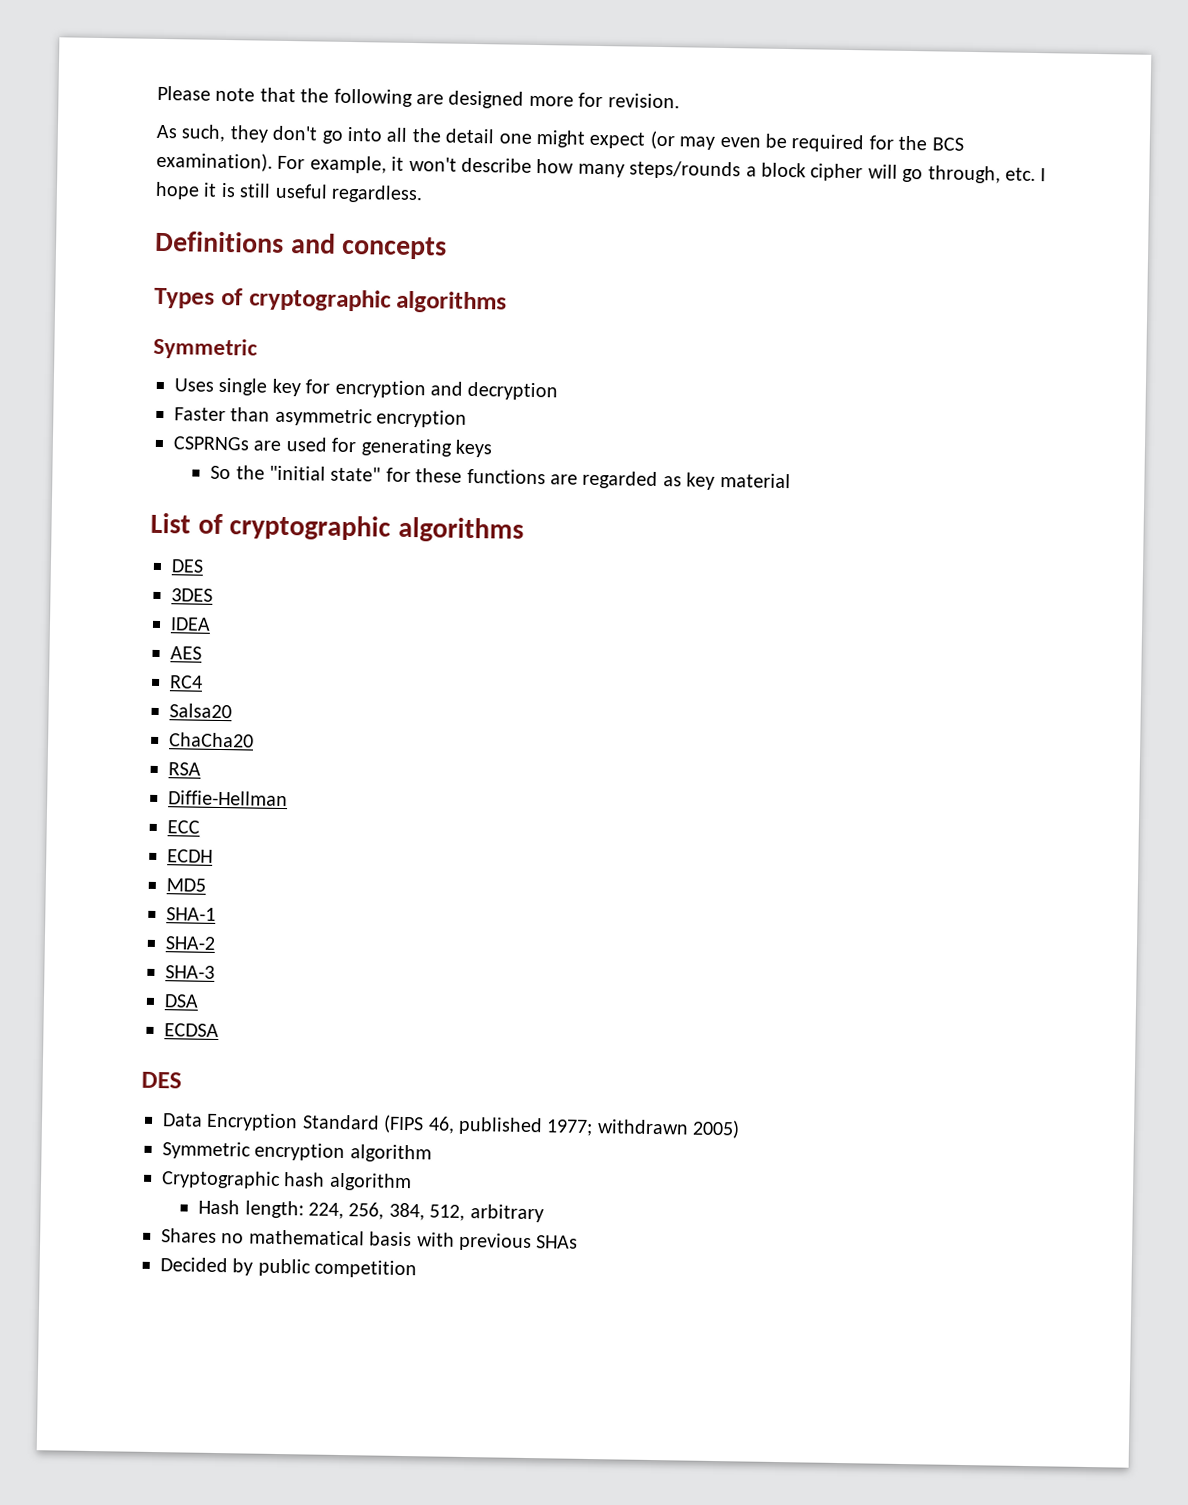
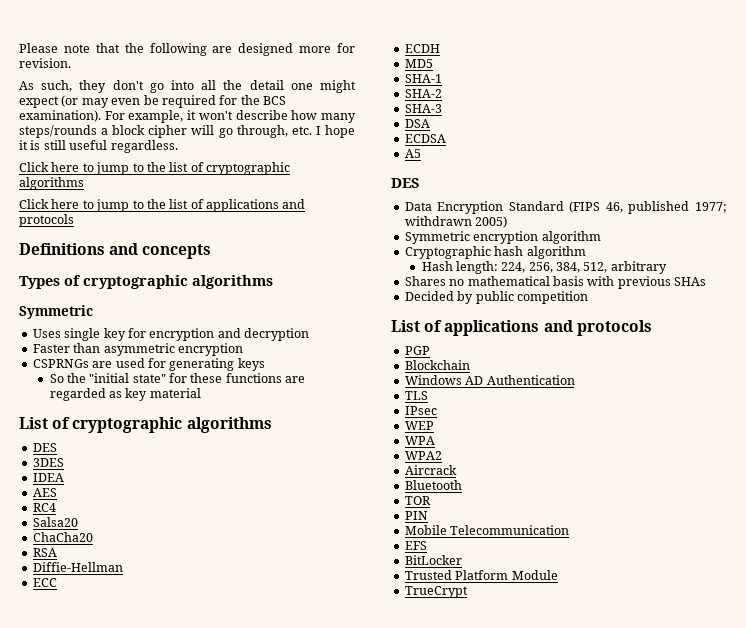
(423, 194) none -> [19,162,290,175] [19,177,84,190] [19,199,306,212] [19,214,74,227] // Click here to jump to the list of cryptographic algorithms // Click here to jump to the list of applications and protocols
(219, 1030) none -> [404,149,421,158] // A5
(418, 1269) none -> [391,320,652,336] [404,346,430,355] [404,360,470,370] [404,375,575,385] [404,391,428,400] [404,406,437,415] [404,421,434,430] [404,436,435,445] [404,451,442,460] [404,465,457,475] [404,480,462,490] [404,496,431,505] [404,511,428,520] [404,525,570,535] [404,541,427,550] [404,555,462,565] [404,570,558,580] [404,586,468,598] // List of applications and protocols // PGP // Blockchain // Windows AD Authentication // TLS // IPsec // WEP // WPA // WPA2 // Aircrack // Bluetooth // TOR // PIN // Mobile Telecommunication // EFS // BitLocker // Trusted Platform Module // TrueCrypt

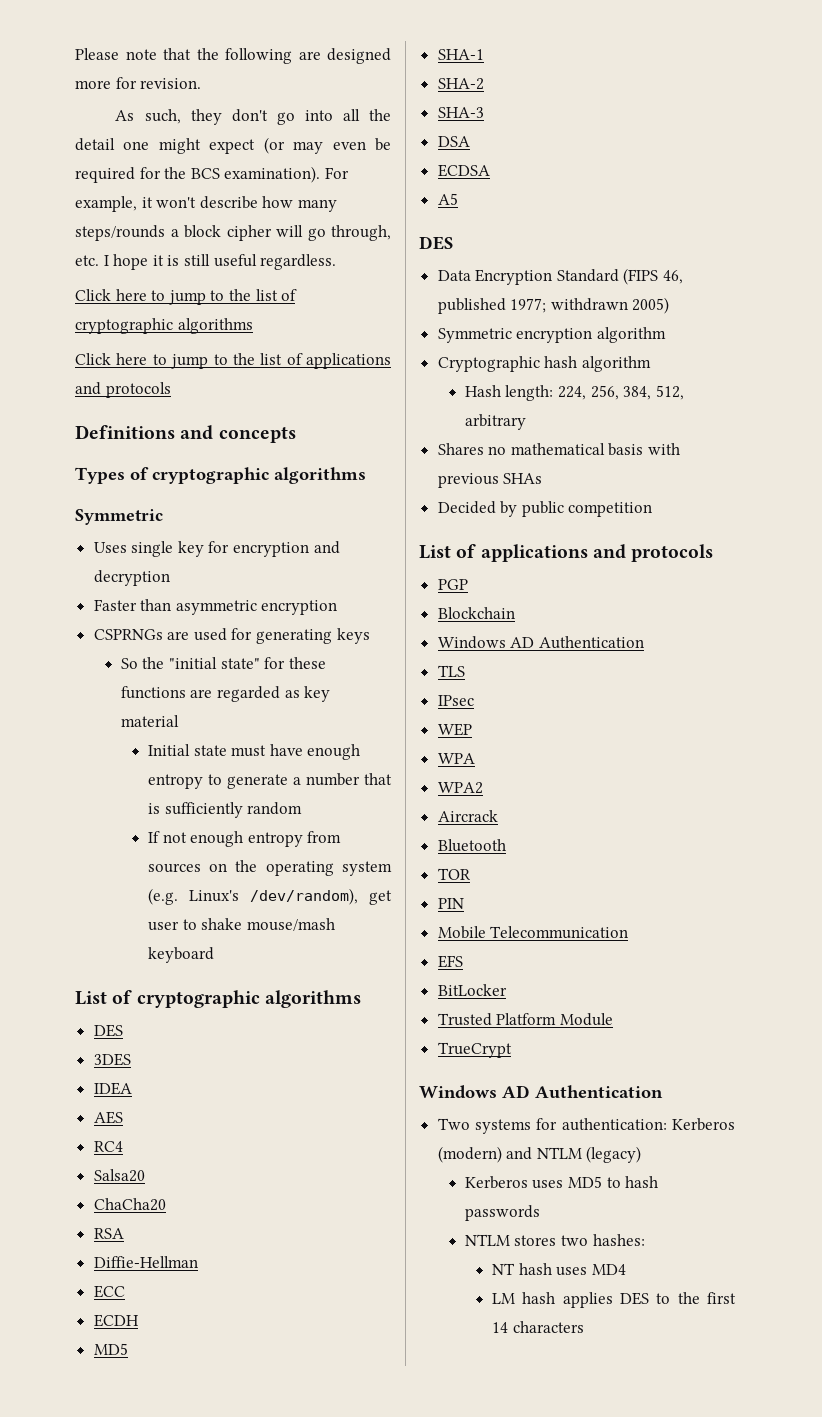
(201, 393) none -> [147,744,361,760] [147,773,392,789] [147,802,303,818] [147,831,342,847] [147,860,392,876] [147,888,392,905] [147,918,335,931] [147,947,214,963] // Initial state must have enough entropy to generate a number that is sufficiently random // If not enough entropy from sources on the operating system (e.g. Linux's /dev/random), get user to shake mouse/mash keyboard
(468, 592) none -> [419,1085,663,1099] [437,1118,735,1134] [437,1146,642,1163] [464,1176,659,1189] [464,1205,540,1221] [464,1234,645,1246] [491,1263,626,1276] [491,1292,736,1308] [491,1321,584,1333] // Windows AD Authentication // Two systems for authentication: Kerberos (modern) and NTLM (legacy) // Kerberos uses MD5 to hash passwords // NTLM stores two hashes: // NT hash uses MD4 // LM hash applies DES to the first 14 characters

